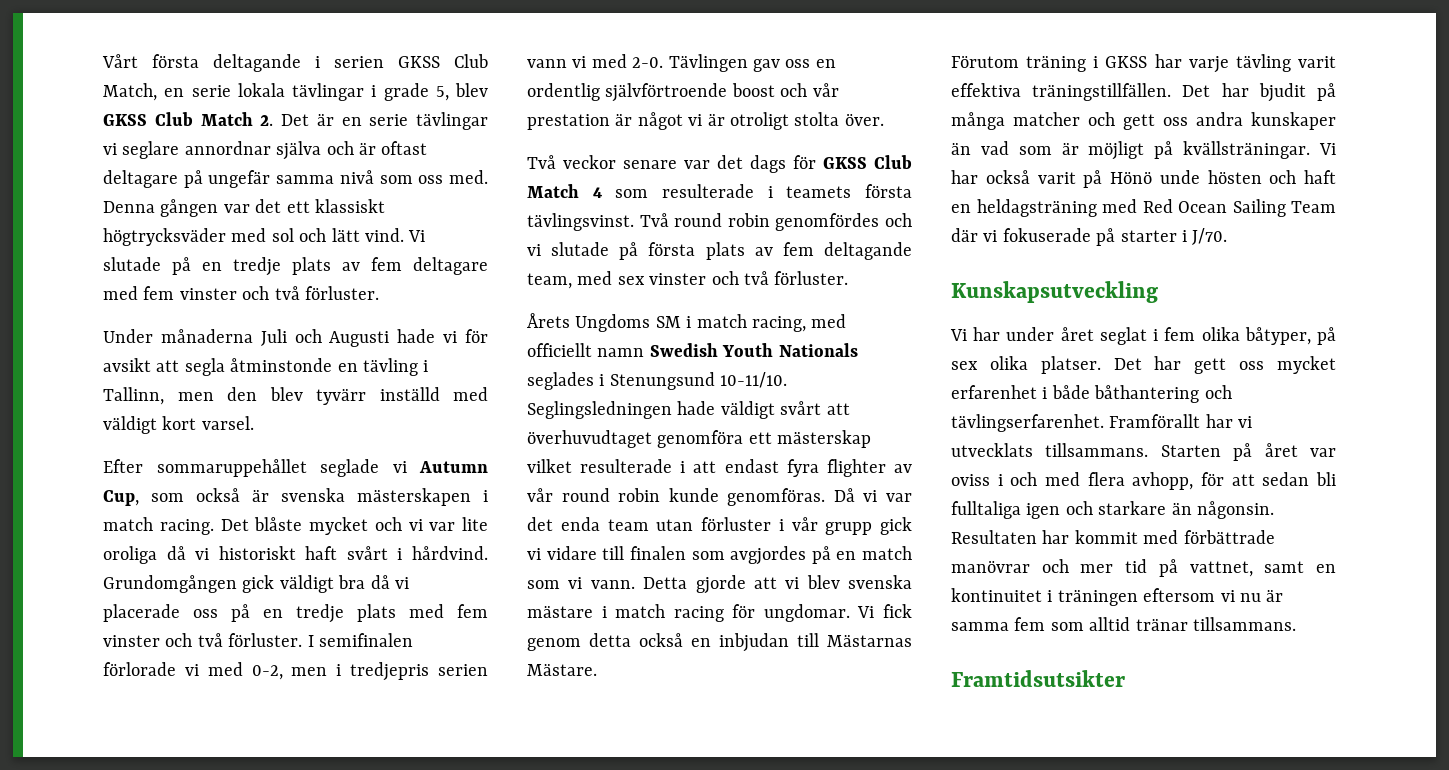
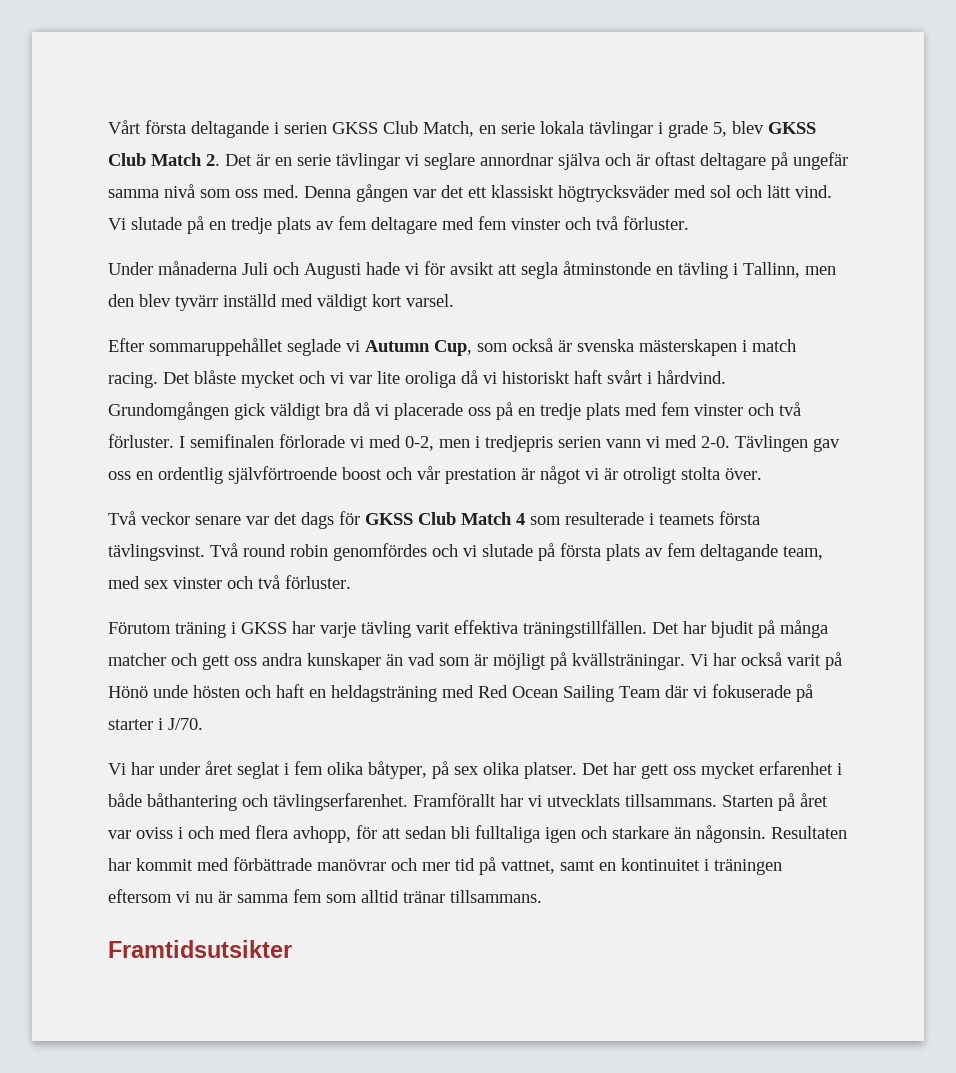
[527,313,847,332] [527,343,858,357] [527,372,788,390] [527,401,850,419] [527,430,872,448] [527,459,912,477] [527,488,912,506] [527,517,912,535] [527,546,912,565] [527,575,912,594] [527,604,912,622] [527,633,912,652] [527,663,597,676] // Årets Ungdoms SM i match racing, med officiellt namn Swedish Youth Nationals seglades i Stenungsund 10-11/10. Seglingsledningen hade väldigt svårt att överhuvudtaget genomföra ett mästerskap vilket resulterade i att endast fyra flighter av vår round robin kunde genomföras. Då vi var det enda team utan förluster i vår grupp gick vi vidare till finalen som avgjordes på en match som vi vann. Detta gjorde att vi blev svenska mästare i match racing för ungdomar. Vi fick genom detta också en inbjudan till Mästarnas Mästare. -> (351, 582) none
[951,281,1158,303] // Kunskapsutveckling -> (203, 724) none

